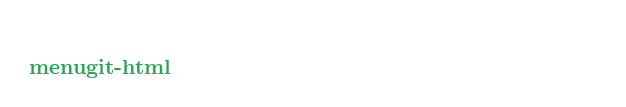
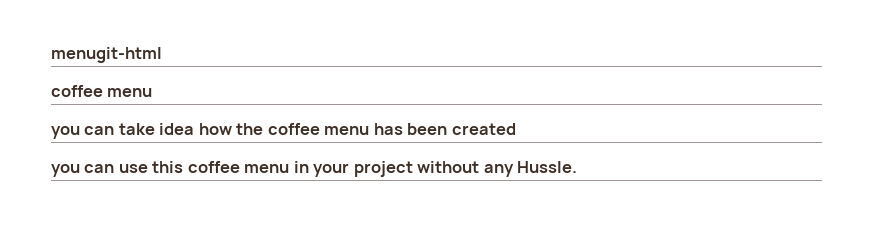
(171, 68) none -> [51,85,153,97] [51,123,516,139] [51,161,578,177] // coffee menu // you can take idea how the coffee menu has been created // you can use this coffee menu in your project without any Hussle.

